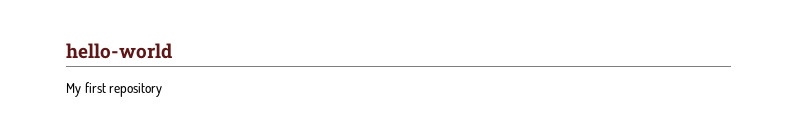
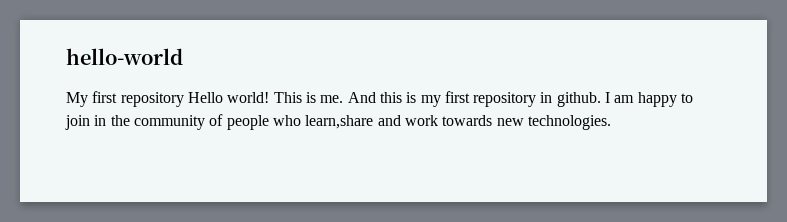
(163, 90) none -> [187,91,694,107] [65,114,611,130] Hello world! This is me. And this is my first repository in github. I am happy to join in the community of people who learn,share and work towards new technologies.

